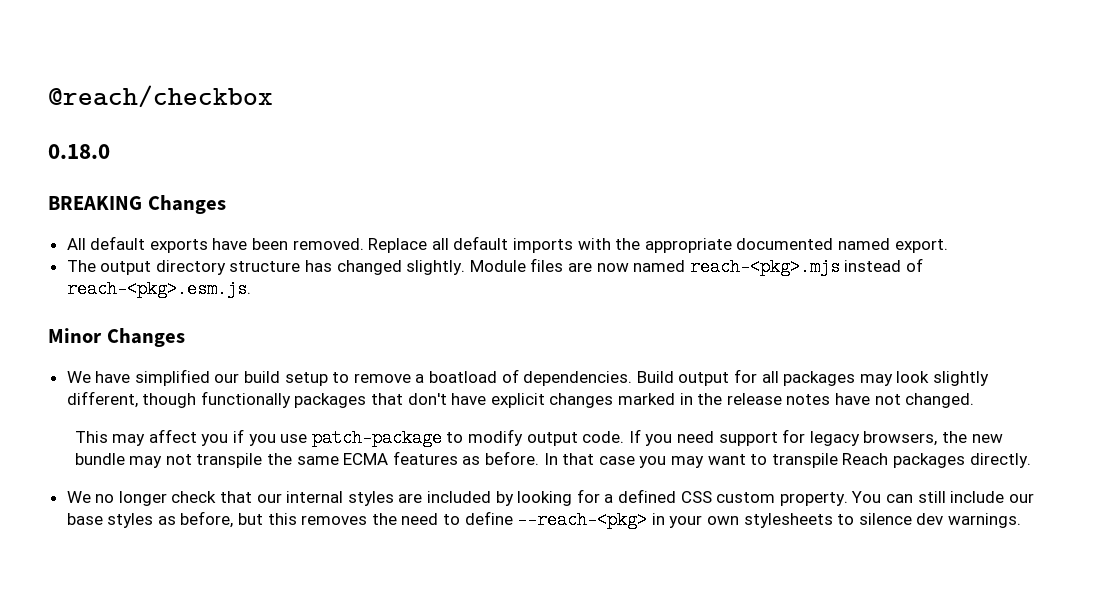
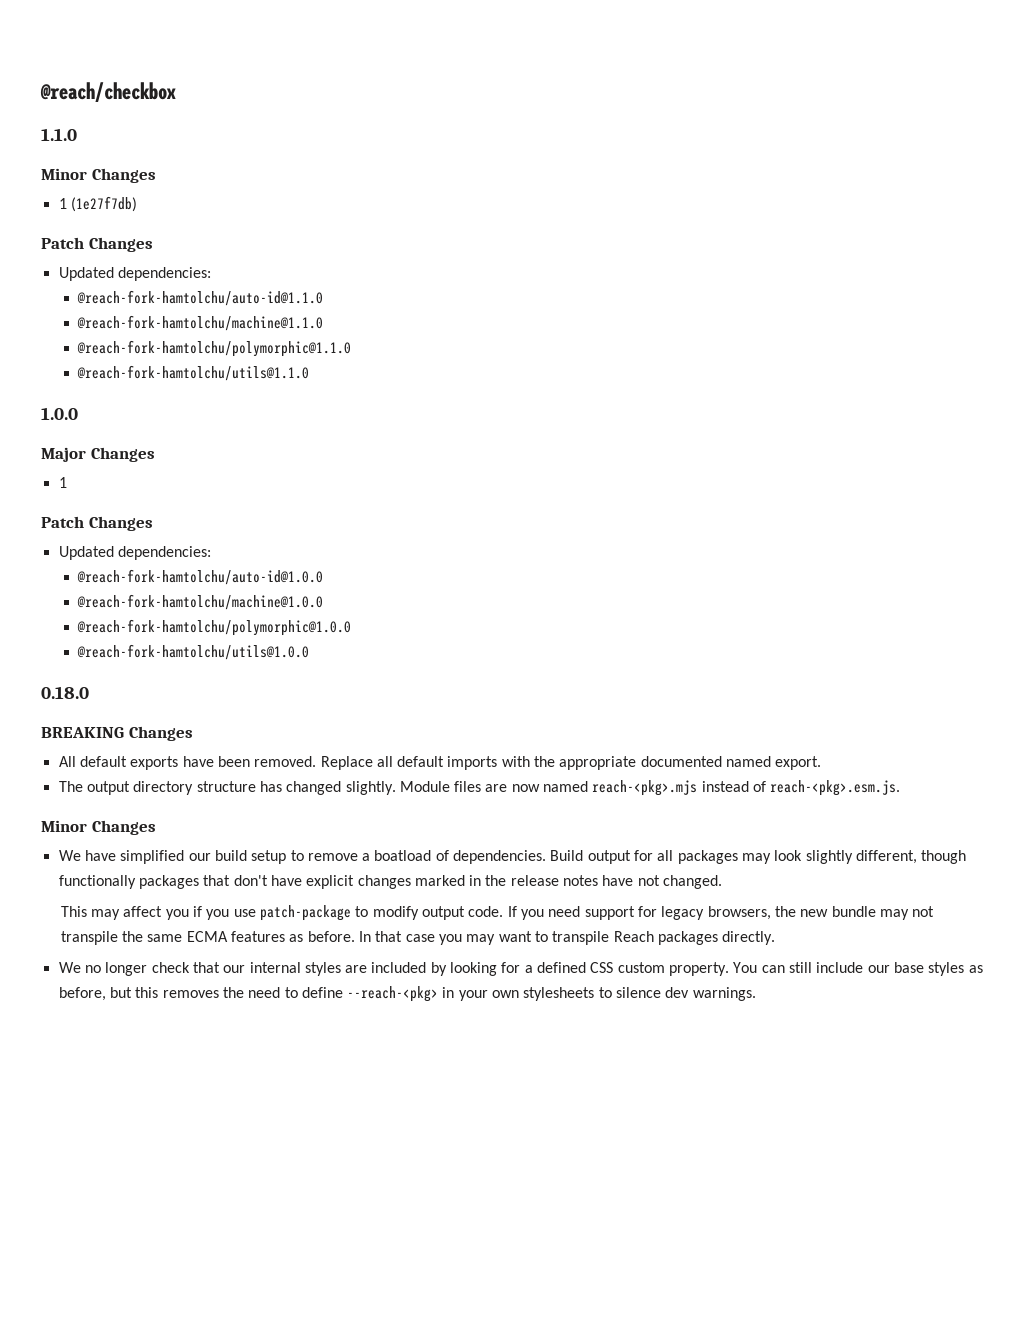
(273, 96) none -> [41,128,77,141] [41,168,156,183] [58,196,137,212] [41,237,153,252] [58,267,211,281] [77,290,324,306] [77,315,324,331] [77,340,352,357] [77,365,310,381] [41,407,78,420] [41,447,155,462] [58,477,67,488] [41,516,153,531] [58,546,211,560] [77,569,324,585] [77,594,324,610] [77,619,352,636] [77,644,310,660] // 1.1.0 // Minor Changes // 1 (1e27f7db) // Patch Changes // Updated dependencies: // @reach-fork-hamtolchu/auto-id@1.1.0 // @reach-fork-hamtolchu/machine@1.1.0 // @reach-fork-hamtolchu/polymorphic@1.1.0 // @reach-fork-hamtolchu/utils@1.1.0 // 1.0.0 // Major Changes // 1 // Patch Changes // Updated dependencies: // @reach-fork-hamtolchu/auto-id@1.0.0 // @reach-fork-hamtolchu/machine@1.0.0 // @reach-fork-hamtolchu/polymorphic@1.0.0 // @reach-fork-hamtolchu/utils@1.0.0

